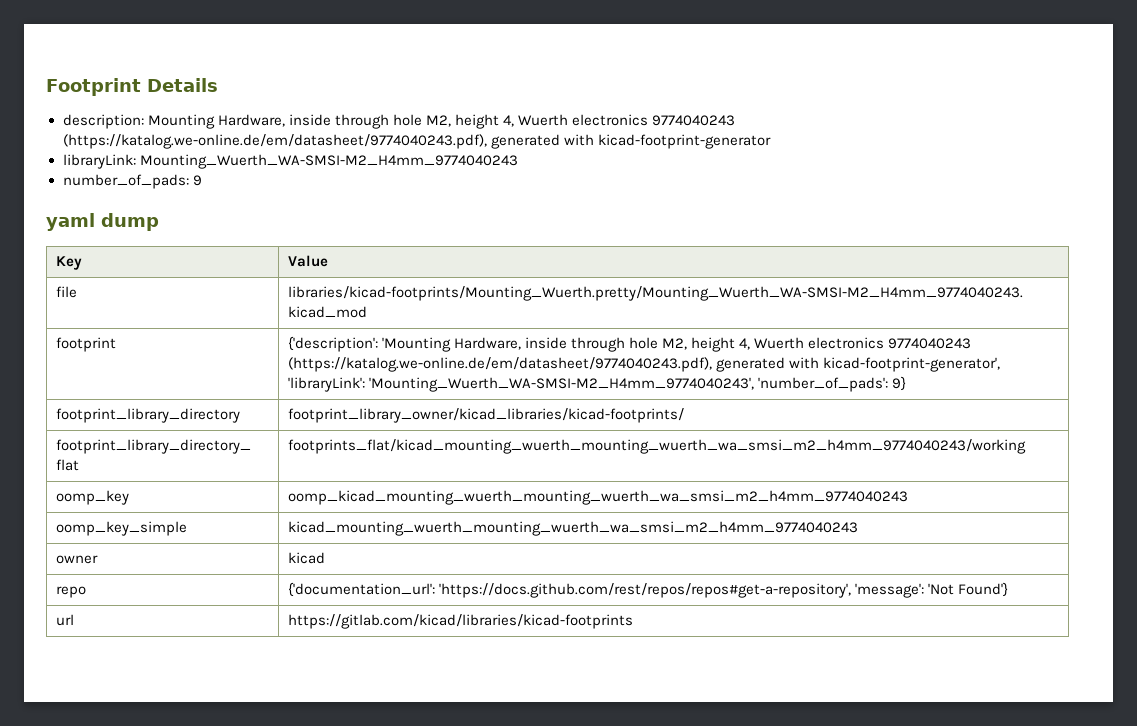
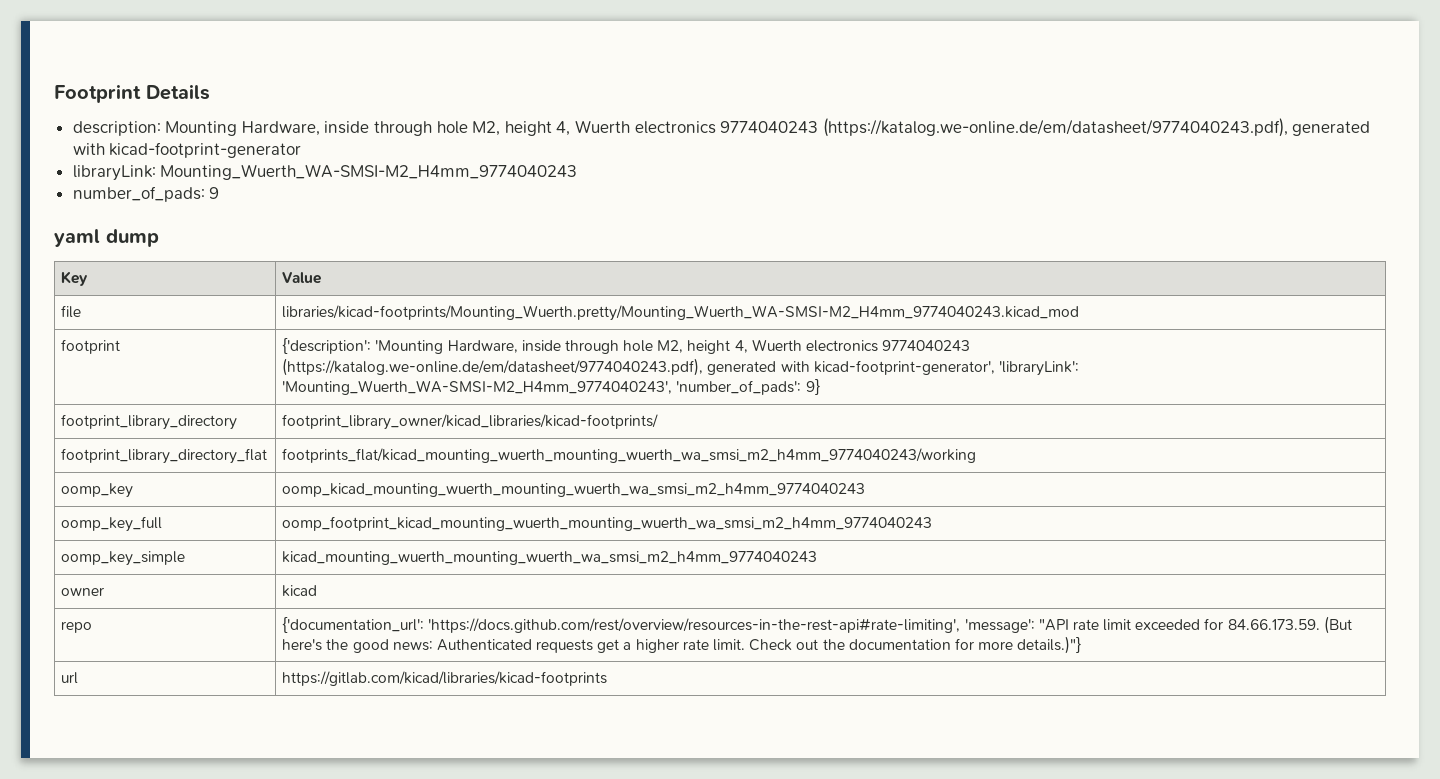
(908, 497) none -> [61,516,163,532] [282,516,933,531] // oomp_key_full | oomp_footprint_kicad_mounting_wuerth_mounting_wuerth_wa_smsi_m2_h4mm_9774040243
[438,582,1008,598] 'https://docs.github.com/rest/repos/repos#get-a-repository', 'message': 'Not Found'} -> [428,616,1352,634] [282,636,1082,654] 'https://docs.github.com/rest/overview/resources-in-the-rest-api#rate-limiting', 'message': "API rate limit exceeded for 84.66.173.59. (But here's the good news: Authenticated requests get a higher rate limit. Check out the documentation for more details.)"}

